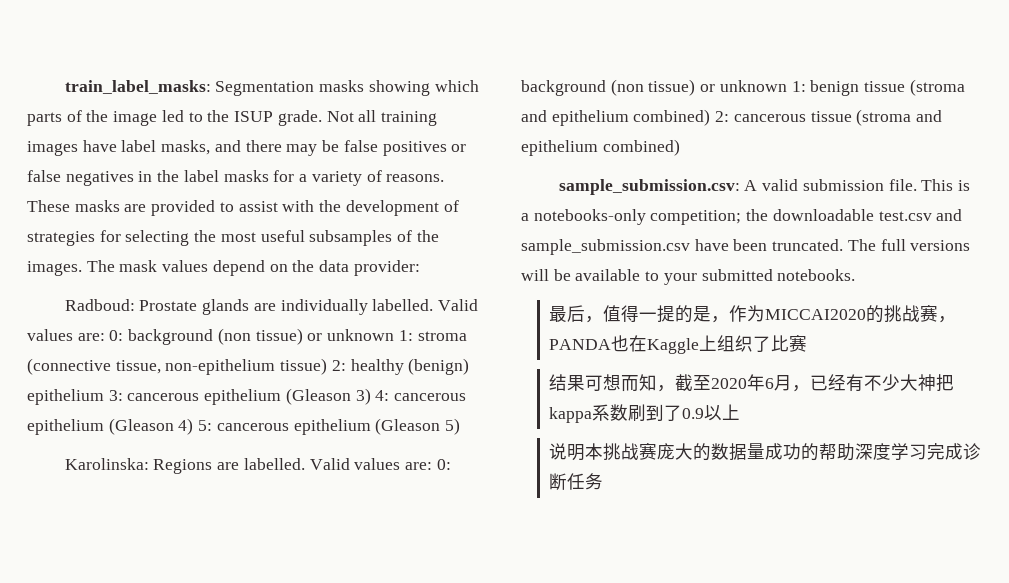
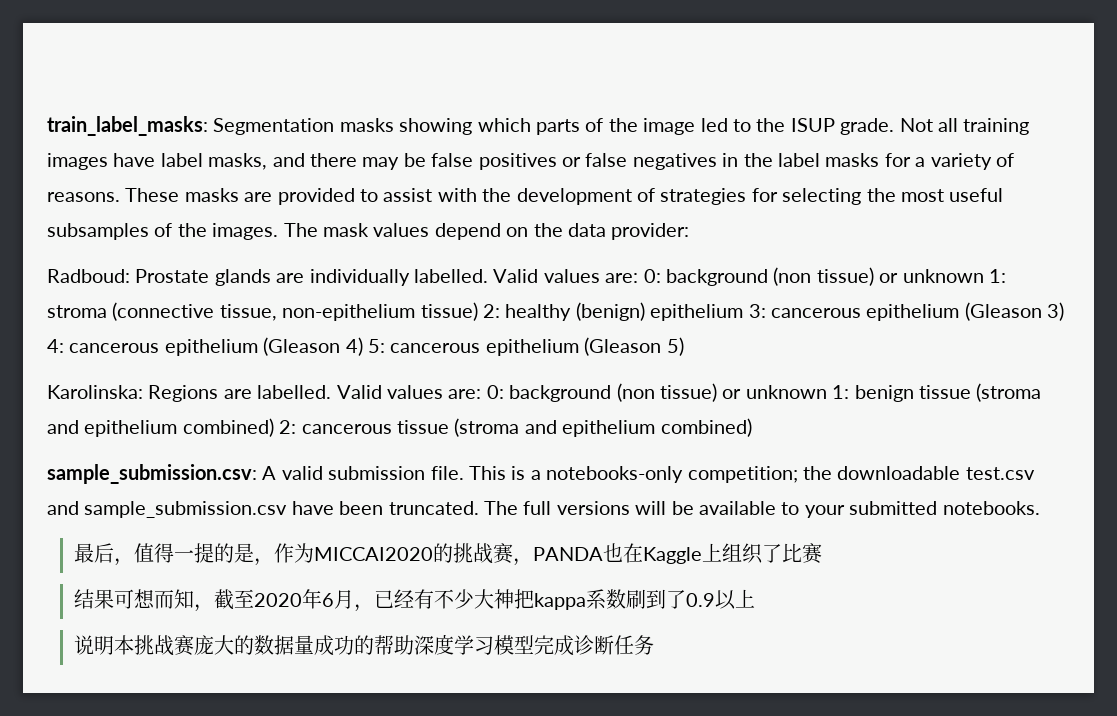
(928, 452) none -> [494,635,535,655] 模型

